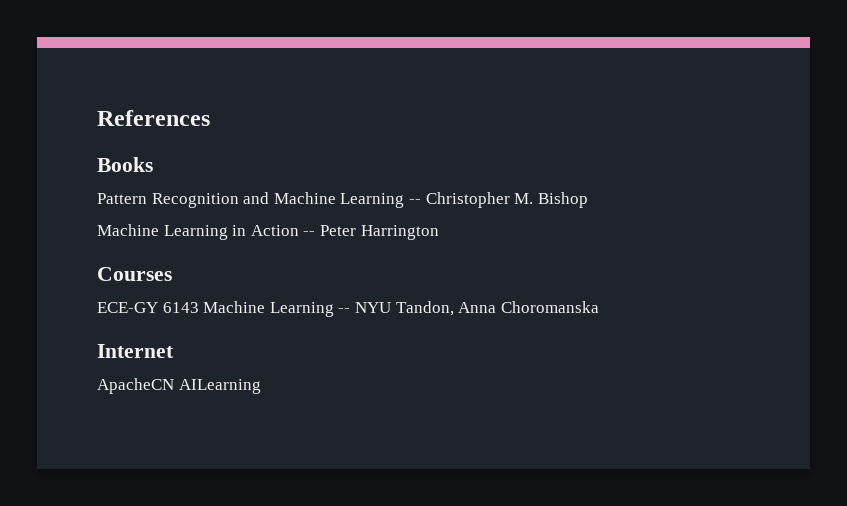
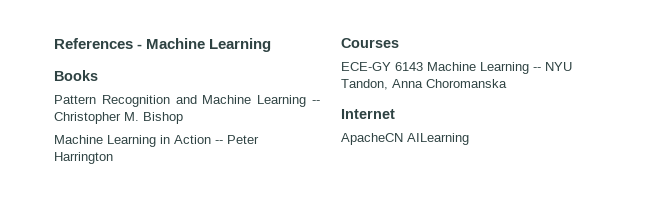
(210, 118) none -> [137,38,272,52] - Machine Learning

